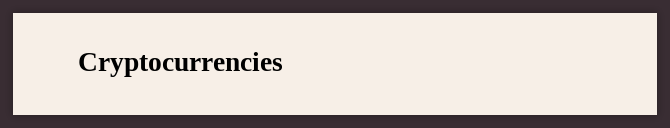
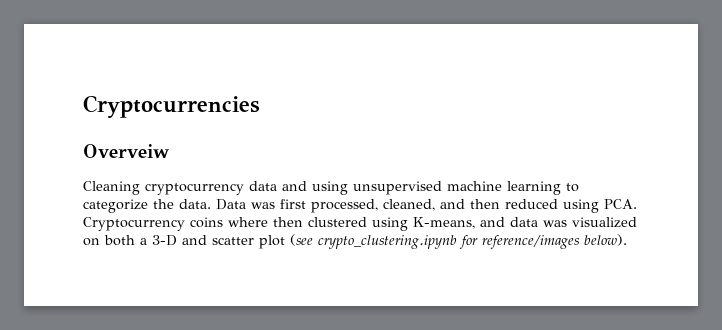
(283, 64) none -> [83,144,170,158] [83,181,579,195] [83,199,637,213] [83,217,637,231] [83,234,627,249] // Overveiw // Cleaning cryptocurrency data and using unsupervised machine learning to categorize the data. Data was first processed, cleaned, and then reduced using PCA. Cryptocurrency coins where then clustered using K-means, and data was visualized on both a 3-D and scatter plot (see crypto_clustering.ipynb for reference/images below).

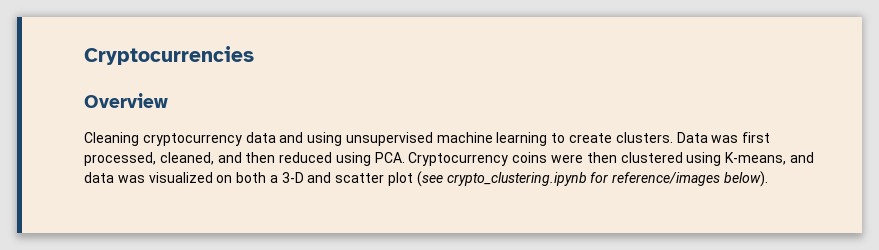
[83,144,170,158] Overveiw -> [84,93,168,108] Overview
[83,199,211,213] categorize the data. -> [569,132,673,143] create clusters.
[228,217,268,227] where -> [551,154,584,163] were

